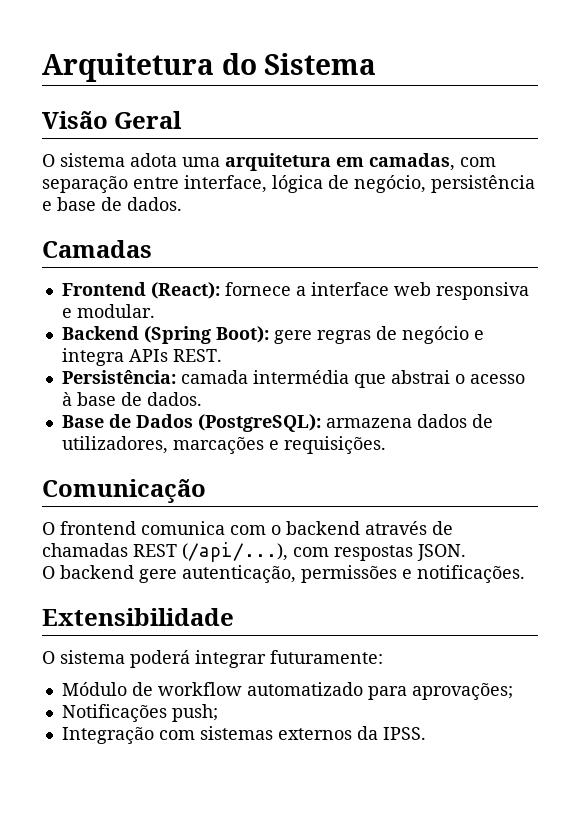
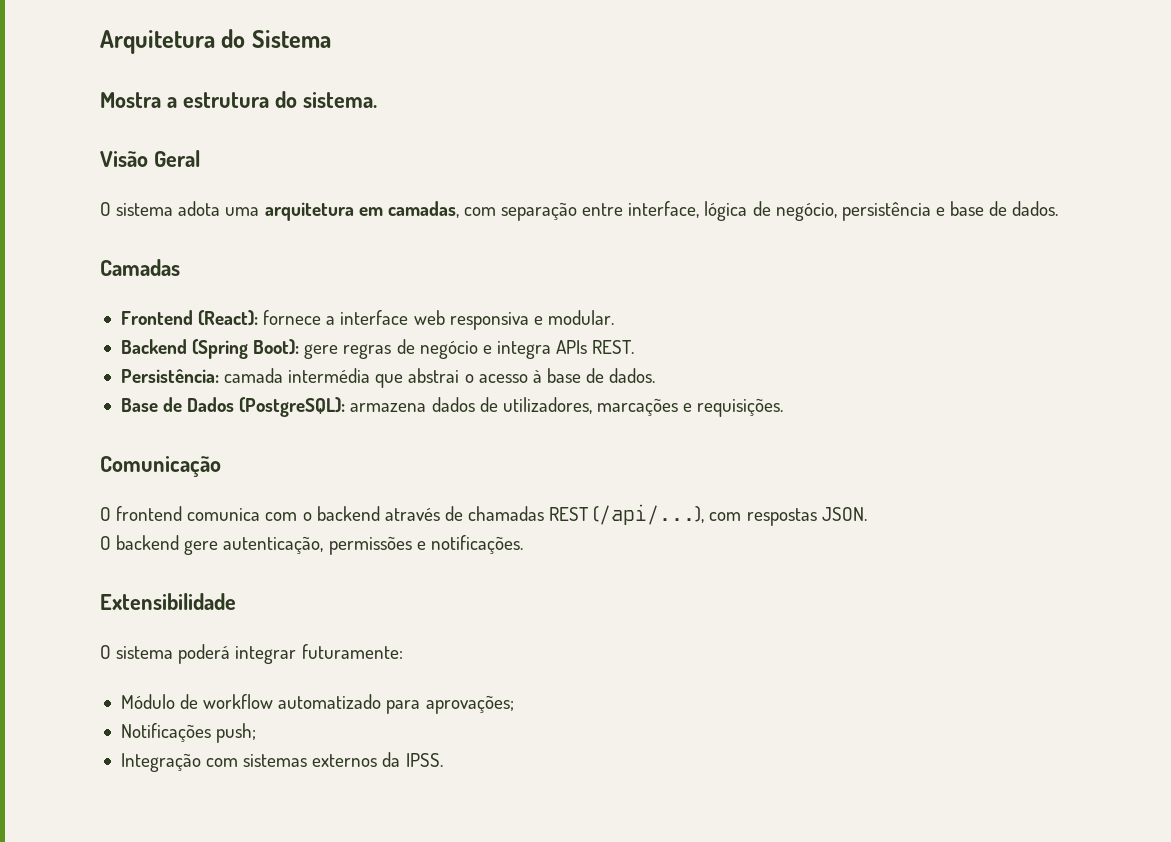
(377, 64) none -> [100,91,377,108] // Mostra a estrutura do sistema.

